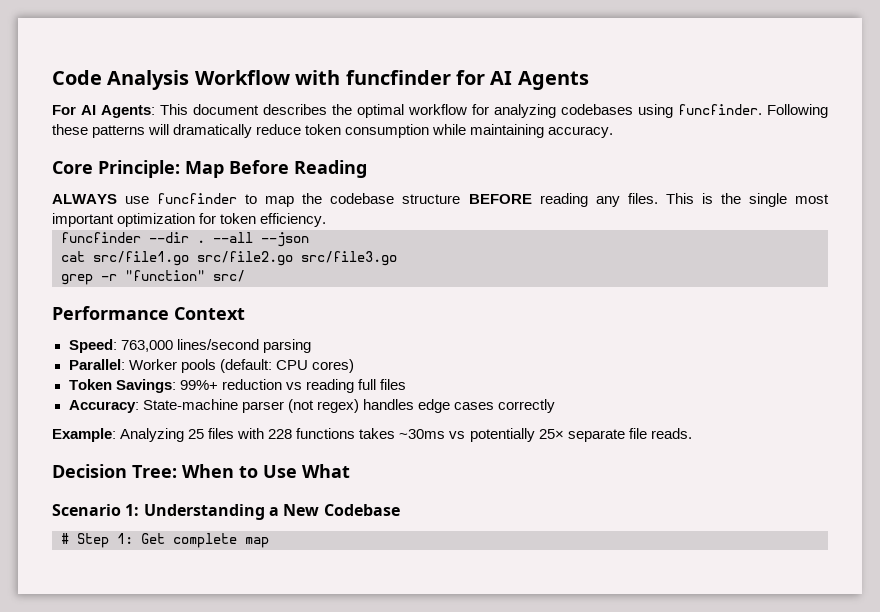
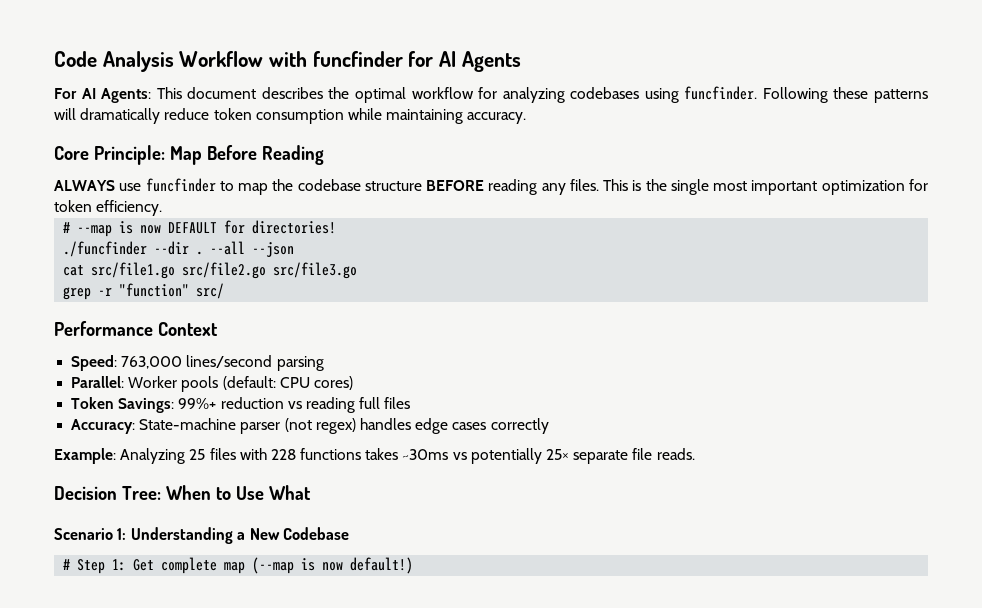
[61,232,141,243] funcfinder -> [63,220,337,237] [63,241,148,257] # --map is now DEFAULT for directories! // ./funcfinder
(269, 542) none -> [252,557,414,574] (--map is now default!)

